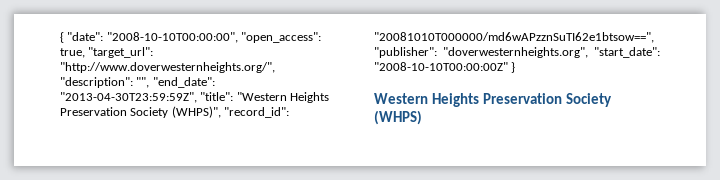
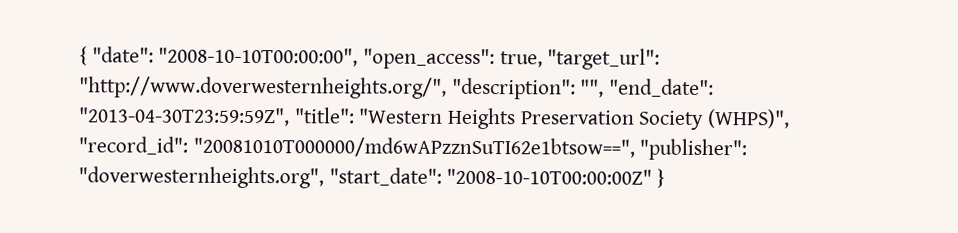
[374,93,612,107] [374,110,422,125] // Western Heights Preservation Society (WHPS) -> (666, 178) none

